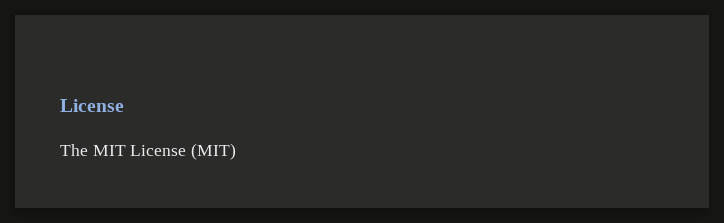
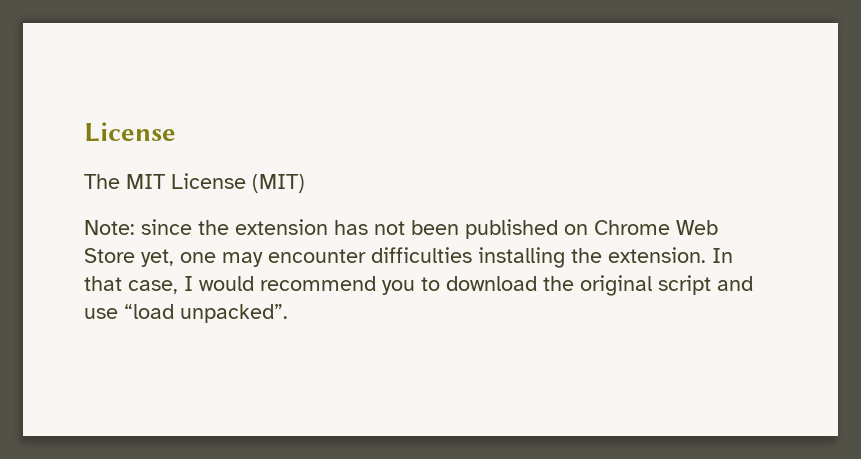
(237, 151) none -> [84,219,718,239] [84,247,733,268] [84,275,753,296] [84,304,288,323] // Note: since the extension has not been published on Chrome Web Store yet, one may encounter difficulties installing the extension. In that case, I would recommend you to download the original script and use “load unpacked”.

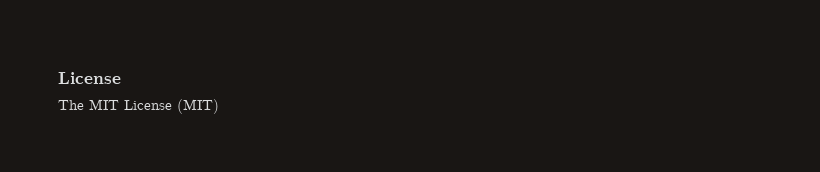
[84,219,718,239] [84,247,733,268] [84,275,753,296] [84,304,288,323] // Note: since the extension has not been published on Chrome Web Store yet, one may encounter difficulties installing the extension. In that case, I would recommend you to download the original script and use “load unpacked”. -> (219, 106) none

